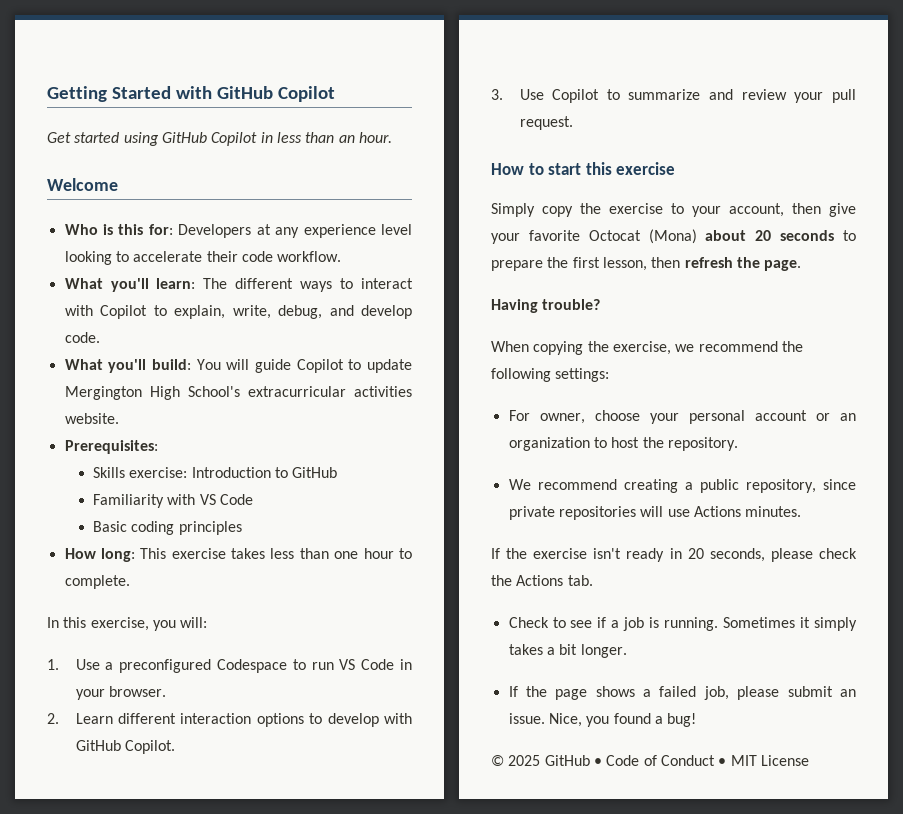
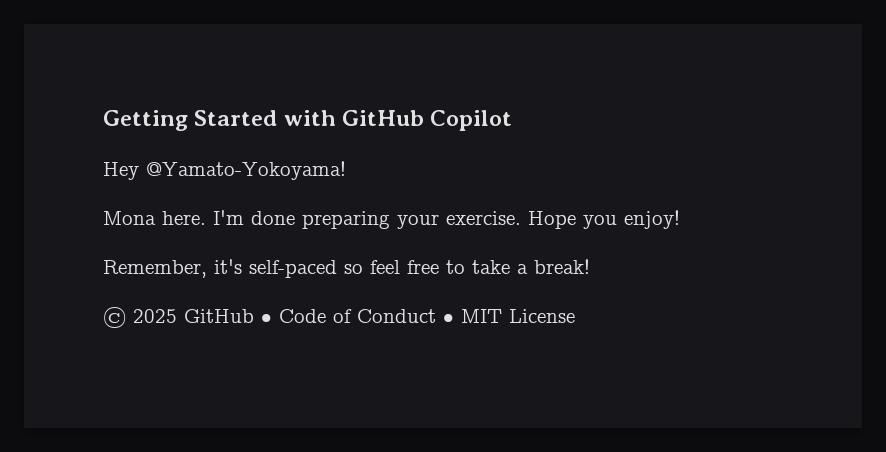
[47,132,392,146] [47,178,118,191] [64,224,413,238] [64,251,342,265] [64,278,413,292] [64,305,412,319] [64,332,100,343] [64,359,413,373] [64,386,412,400] [64,413,119,424] [64,440,158,454] [93,467,338,478] [93,494,254,508] [93,521,242,535] [64,548,413,562] [64,575,130,589] [47,617,208,631] [47,659,412,673] [75,686,166,700] [47,713,413,727] [75,740,175,754] [491,89,856,103] [519,116,573,130] [491,162,676,175] [491,203,856,217] [491,229,856,244] [491,257,802,271] [491,299,601,313] [491,341,803,355] [491,368,610,382] [508,410,856,424] [508,437,738,451] [508,479,856,493] [508,506,802,520] [491,548,857,562] [491,575,593,586] [508,617,857,631] [508,644,627,658] [508,686,856,700] [508,713,697,727] Get started using GitHub Copilot in less than an hour. // Welcome // Who is this for: Developers at any experience level looking to accelerate their code workflow. // What you'll learn: The different ways to interact with Copilot to explain, write, debug, and develop code. // What you'll build: You will guide Copilot to update Mergington High School's extracurricular activities website. // Prerequisites: // Skills exercise: Introduction to GitHub // Familiarity with VS Code // Basic coding principles // How long: This exercise takes less than one hour to complete. // In this exercise, you will: // 1. Use a preconfigured Codespace to run VS Code in your browser. // 2. Learn different interaction options to develop with GitHub Copilot. // 3. Use Copilot to summarize and review your pull request. // How to start this exercise // Simply copy the exercise to your account, then give your favorite Octocat (Mona) about 20 seconds to prepare the first lesson, then refresh the page. // Having trouble? // When copying the exercise, we recommend the following settings: // For owner, choose your personal account or an organization to host the repository. // We recommend creating a public repository, since private repositories will use Actions minutes. // If the exercise isn't ready in 20 seconds, please check the Actions tab. // Check to see if a job is running. Sometimes it simply takes a bit longer. // If the page shows a failed job, please submit an issue. Nice, you found a bug! -> [103,161,346,180] [103,210,680,229] [103,259,590,278] Hey @Yamato-Yokoyama! // Mona here. I'm done preparing your exercise. Hope you enjoy! // Remember, it's self-paced so feel free to take a break!

